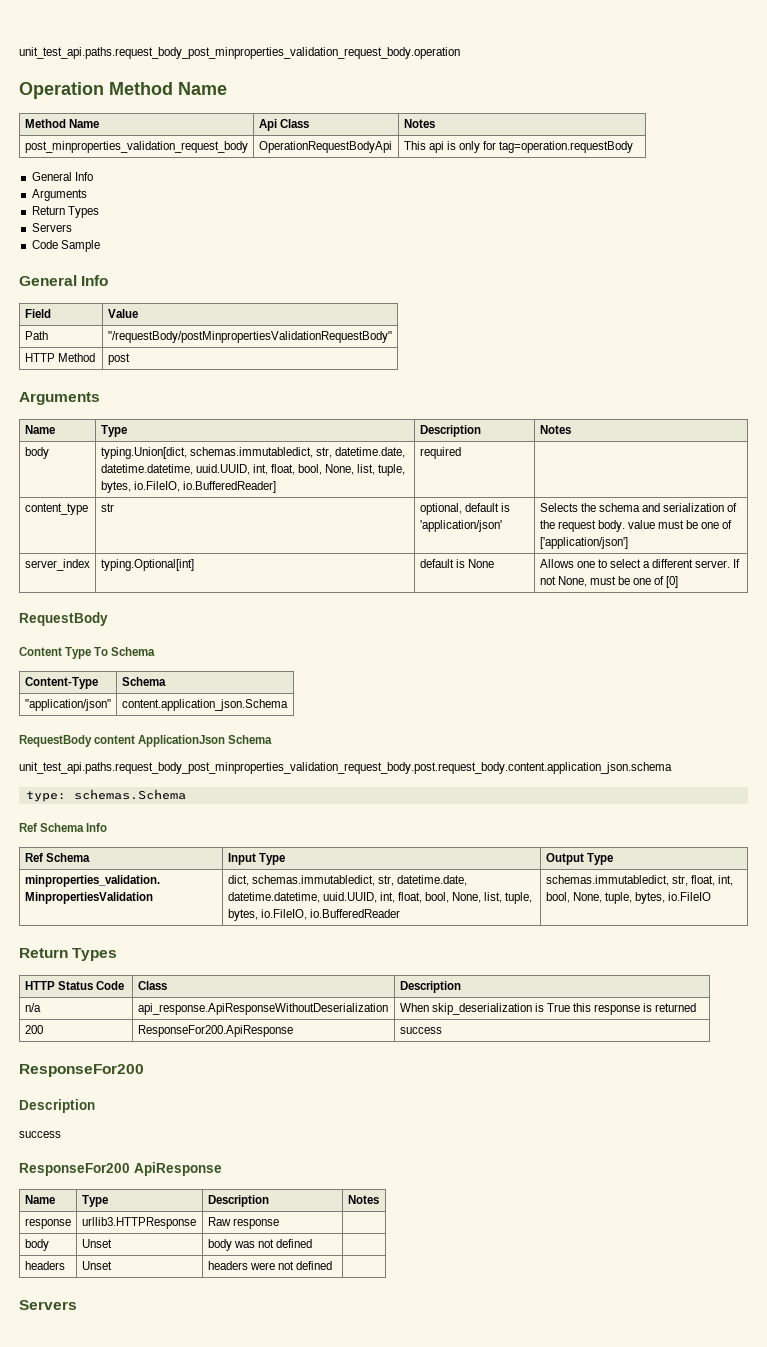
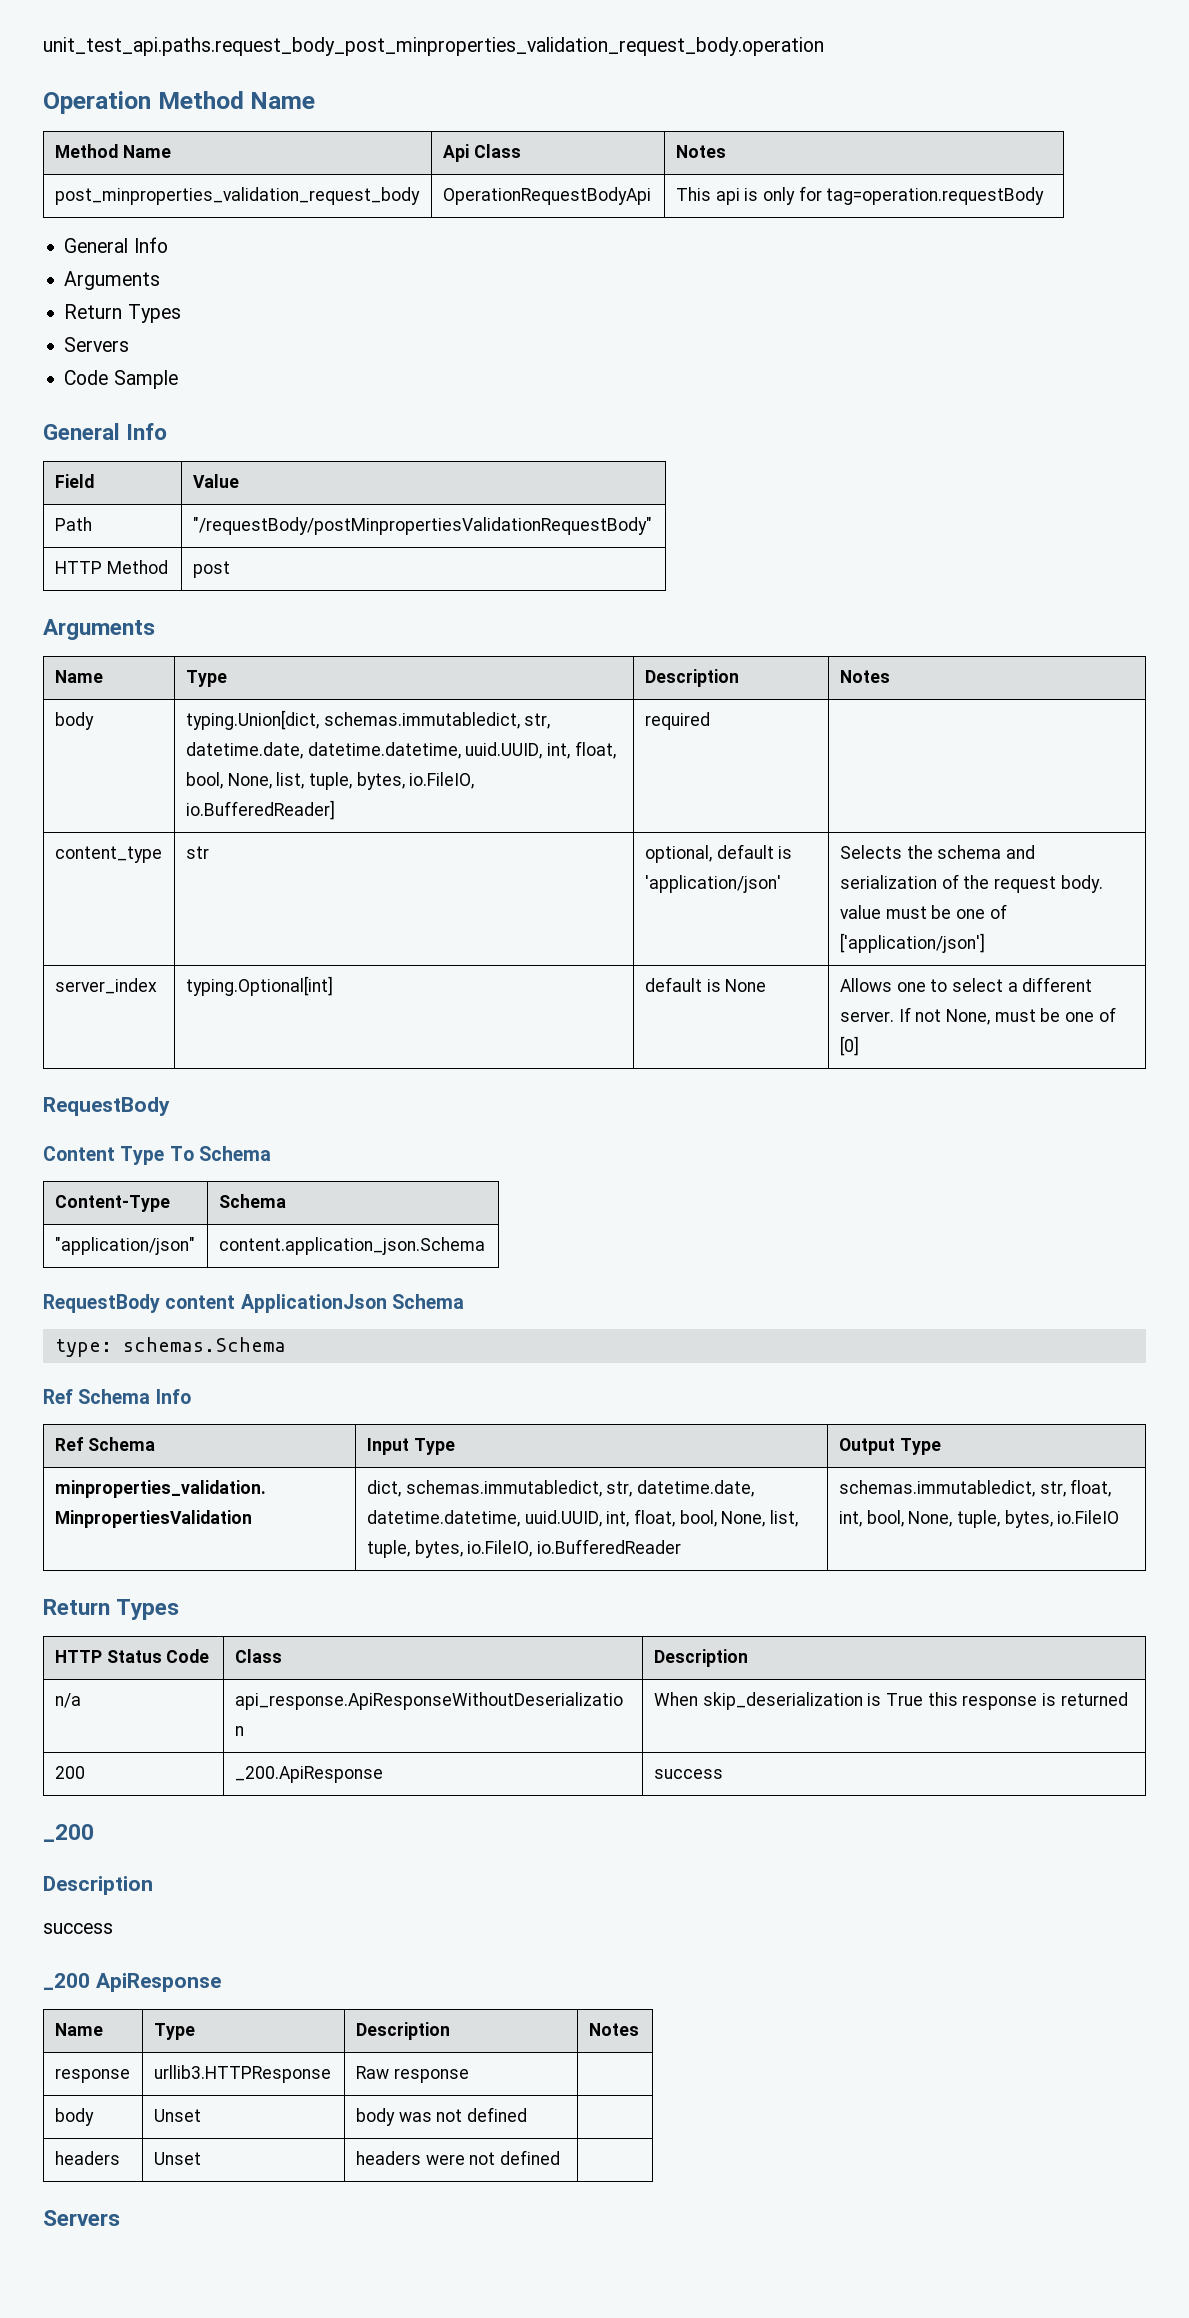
[19,762,672,774] // unit_test_api.paths.request_body_post_minproperties_validation_request_body.post.request_body.content.application_json.schema -> (464, 1301) none
[137,1025,293,1037] [399,1027,442,1034] [19,1064,144,1077] ResponseFor200.ApiResponse | success // ResponseFor200 -> [234,1766,383,1783] [653,1769,723,1779] [43,1824,94,1842] _200.ApiResponse | success // _200
[19,1163,130,1176] ResponseFor200 -> [43,1973,90,1990] _200

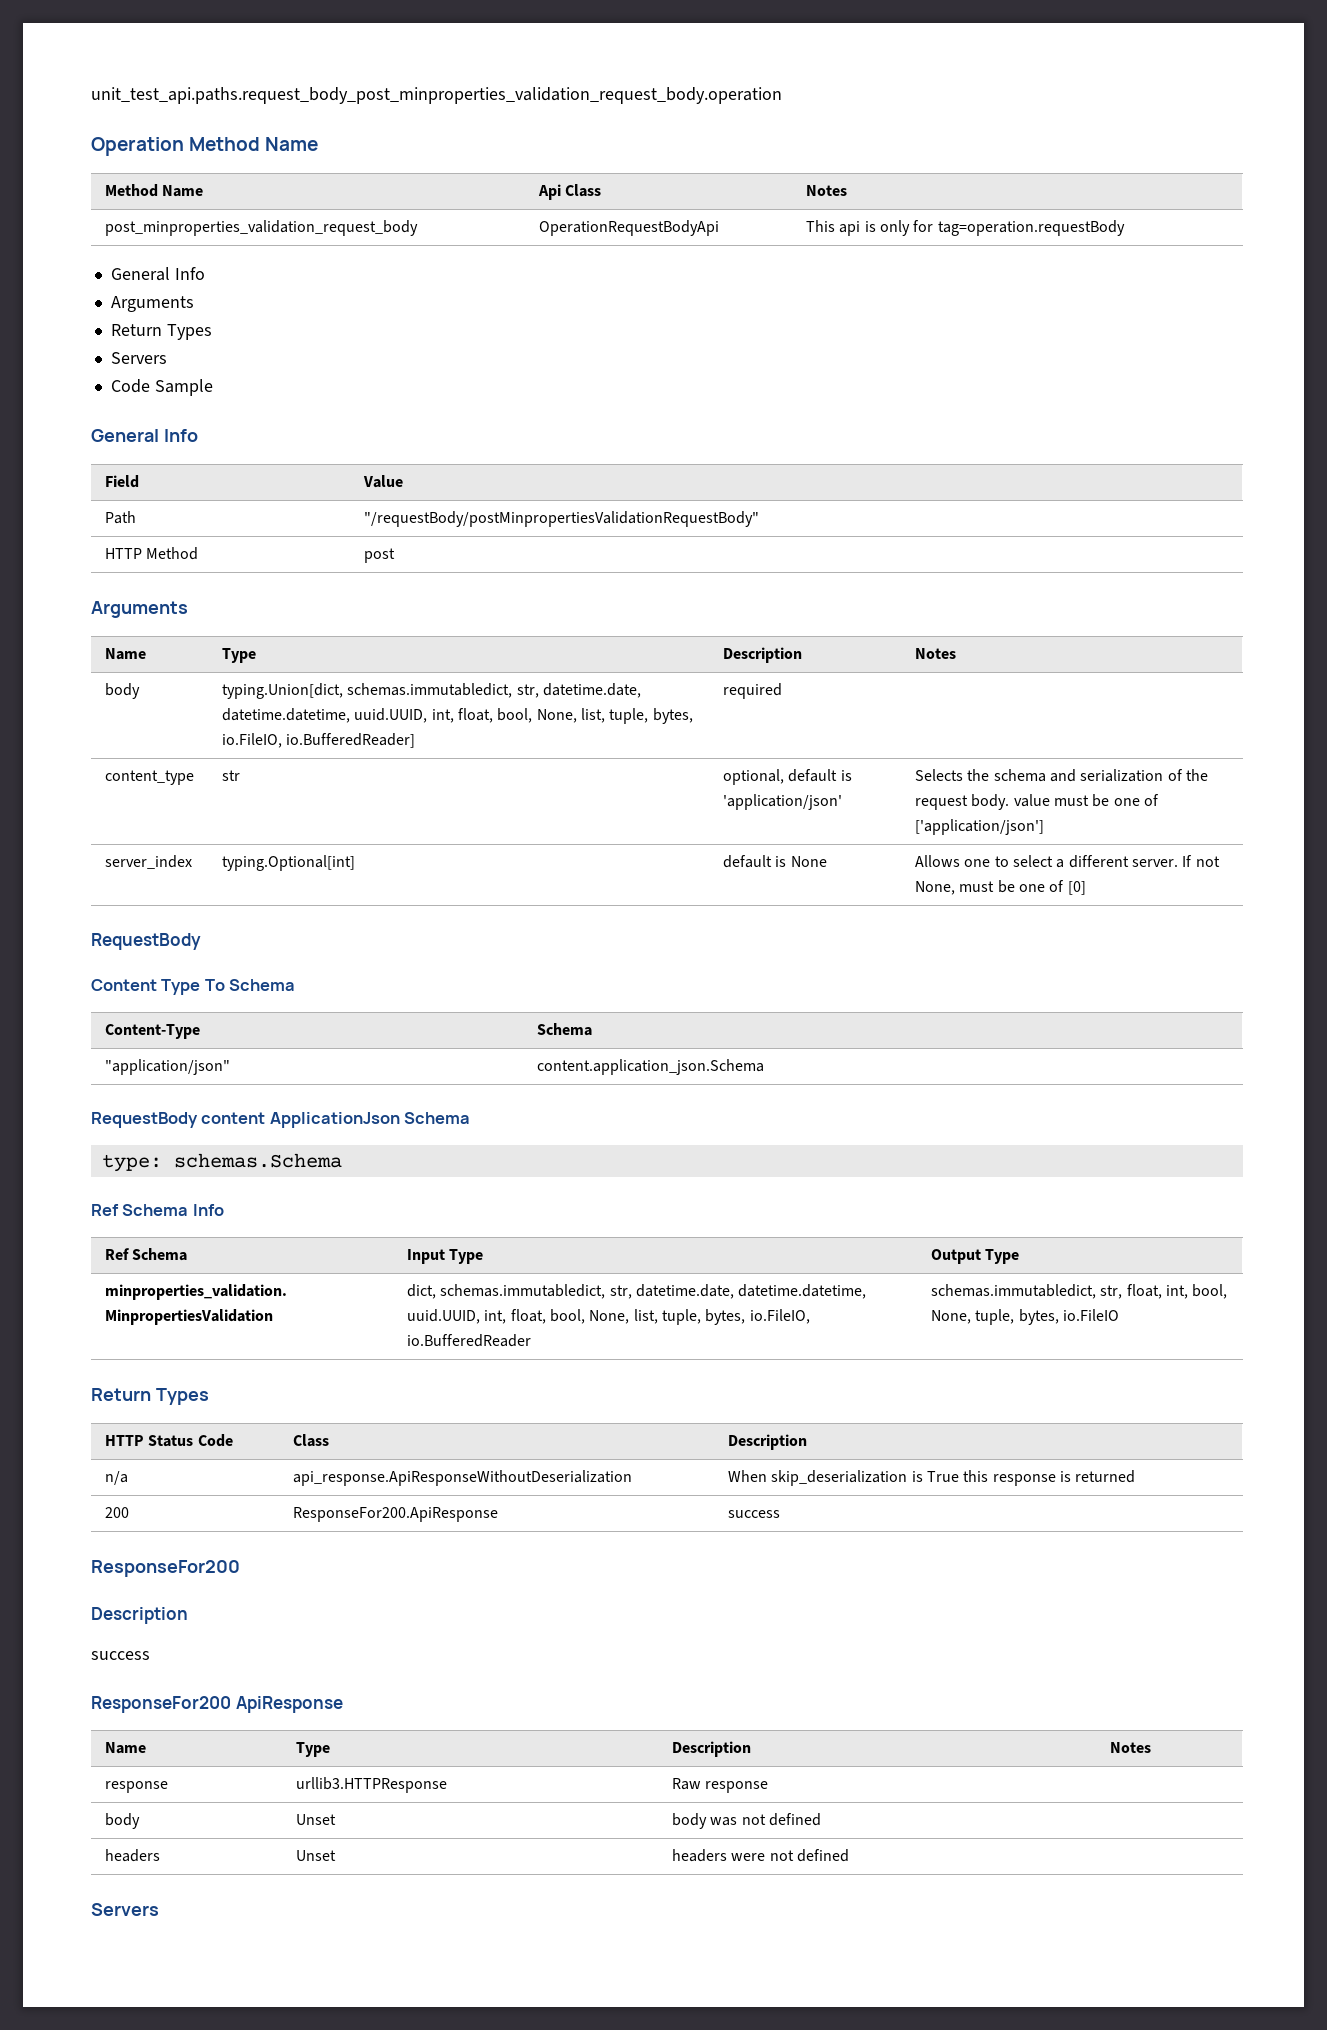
[234,1766,383,1783] [653,1769,723,1779] [43,1824,94,1842] _200.ApiResponse | success // _200 -> [292,1507,498,1522] [727,1510,780,1518] [91,1560,240,1577] ResponseFor200.ApiResponse | success // ResponseFor200
[43,1973,90,1990] _200 -> [91,1696,231,1713] ResponseFor200

